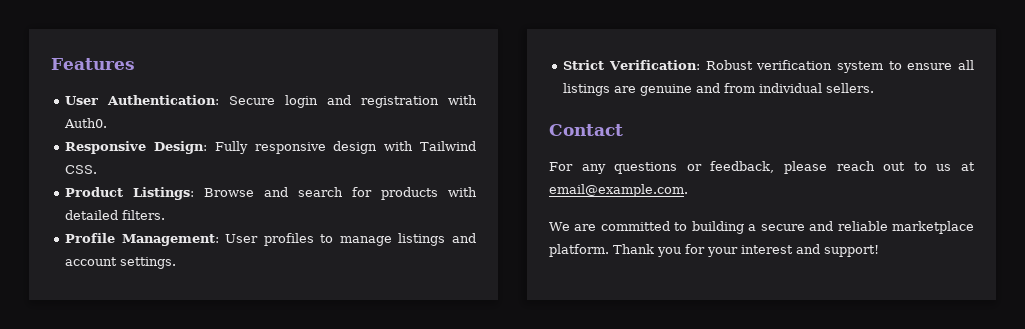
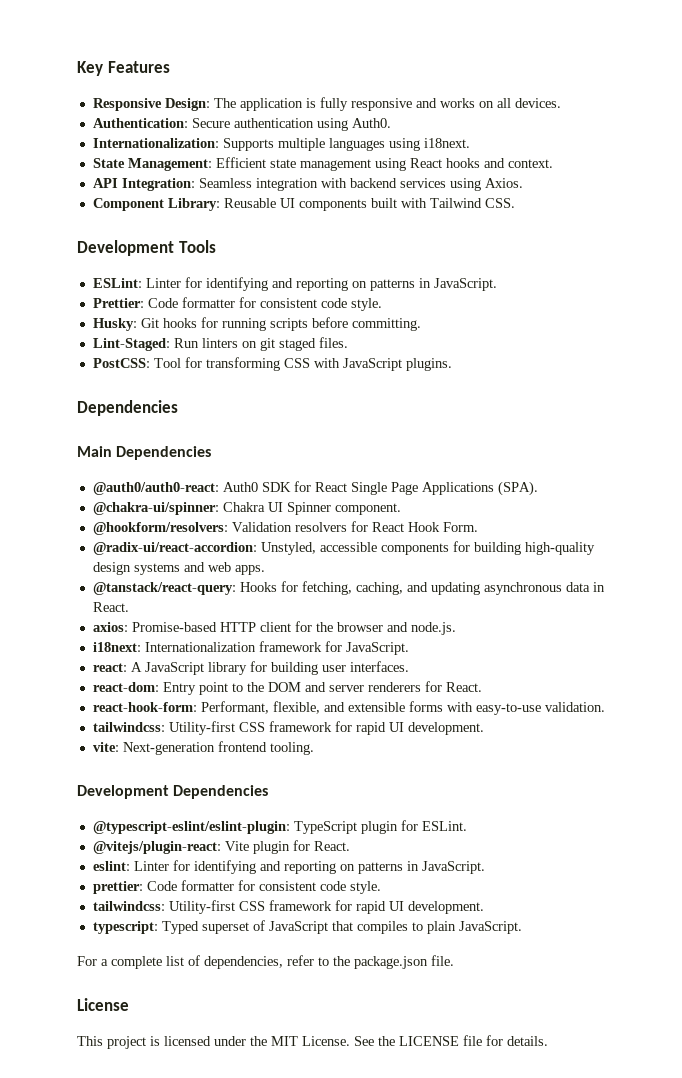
(51, 64) none -> [77,61,103,76] Key
[65,95,477,108] [64,118,108,128] [65,141,477,154] [65,165,98,174] [65,187,477,200] [65,210,166,220] [65,233,476,246] [65,257,177,269] [563,60,974,73] [563,83,875,96] [549,124,623,136] [549,161,976,174] [549,184,688,197] [549,221,974,234] [549,244,879,257] User Authentication: Secure login and registration with Auth0. // Responsive Design: Fully responsive design with Tailwind CSS. // Product Listings: Browse and search for products with detailed filters. // Profile Management: User profiles to manage listings and account settings. // Strict Verification: Robust verification system to ensure all listings are genuine and from individual sellers. // Contact // For any questions or feedback, please reach out to us at email@example.com. // We are committed to building a secure and reliable marketplace platform. Thank you for your interest and support! -> [92,97,561,111] [92,118,391,131] [92,138,470,151] [92,157,553,171] [92,178,523,191] [92,198,515,211] [77,240,216,256] [92,277,497,291] [92,297,382,311] [92,317,421,331] [92,337,348,351] [92,357,452,371] [77,400,178,416] [77,446,212,460] [92,481,538,496] [92,502,401,515] [92,521,478,535] [92,541,595,555] [92,562,265,575] [92,581,605,595] [92,602,129,612] [92,621,456,635] [92,641,409,655] [92,661,409,675] [92,681,482,695] [92,701,605,715] [92,721,484,735] [92,741,314,755] [77,785,269,799] [92,820,467,834] [92,840,350,854] [92,860,485,874] [92,880,381,894] [92,900,484,914] [92,920,522,934] [77,955,454,969] [77,998,129,1011] [77,1035,548,1049] Responsive Design: The application is fully responsive and works on all devices. // Authentication: Secure authentication using Auth0. // Internationalization: Supports multiple languages using i18next. // State Management: Efficient state management using React hooks and context. // API Integration: Seamless integration with backend services using Axios. // Component Library: Reusable UI components built with Tailwind CSS. // Development Tools // ESLint: Linter for identifying and reporting on patterns in JavaScript. // Prettier: Code formatter for consistent code style. // Husky: Git hooks for running scripts before committing. // Lint-Staged: Run linters on git staged files. // PostCSS: Tool for transforming CSS with JavaScript plugins. // Dependencies // Main Dependencies // @auth0/auth0-react: Auth0 SDK for React Single Page Applications (SPA). // @chakra-ui/spinner: Chakra UI Spinner component. // @hookform/resolvers: Validation resolvers for React Hook Form. // @radix-ui/react-accordion: Unstyled, accessible components for building high-quality design systems and web apps. // @tanstack/react-query: Hooks for fetching, caching, and updating asynchronous data in React. // axios: Promise-based HTTP client for the browser and node.js. // i18next: Internationalization framework for JavaScript. // react: A JavaScript library for building user interfaces. // react-dom: Entry point to the DOM and server renderers for React. // react-hook-form: Performant, flexible, and extensible forms with easy-to-use validation. // tailwindcss: Utility-first CSS framework for rapid UI development. // vite: Next-generation frontend tooling. // Development Dependencies // @typescript-eslint/eslint-plugin: TypeScript plugin for ESLint. // @vitejs/plugin-react: Vite plugin for React. // eslint: Linter for identifying and reporting on patterns in JavaScript. // prettier: Code formatter for consistent code style. // tailwindcss: Utility-first CSS framework for rapid UI development. // typescript: Typed superset of JavaScript that compiles to plain JavaScript. // For a complete list of dependencies, refer to the package.json file. // License // This project is licensed under the MIT License. See the LICENSE file for details.

